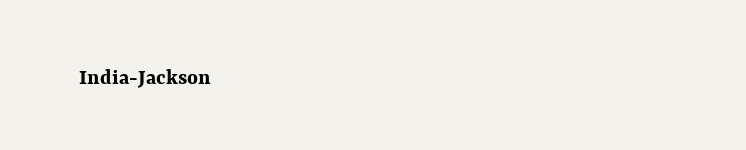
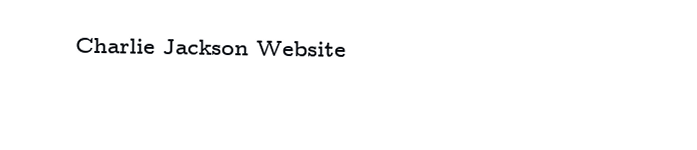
[79,69,211,88] India-Jackson -> [75,37,346,57] Charlie Jackson Website

